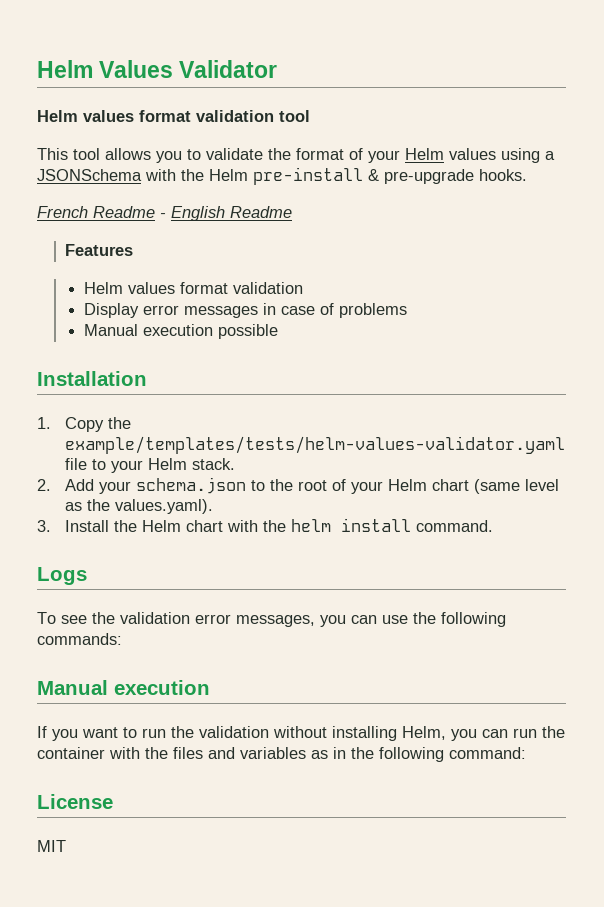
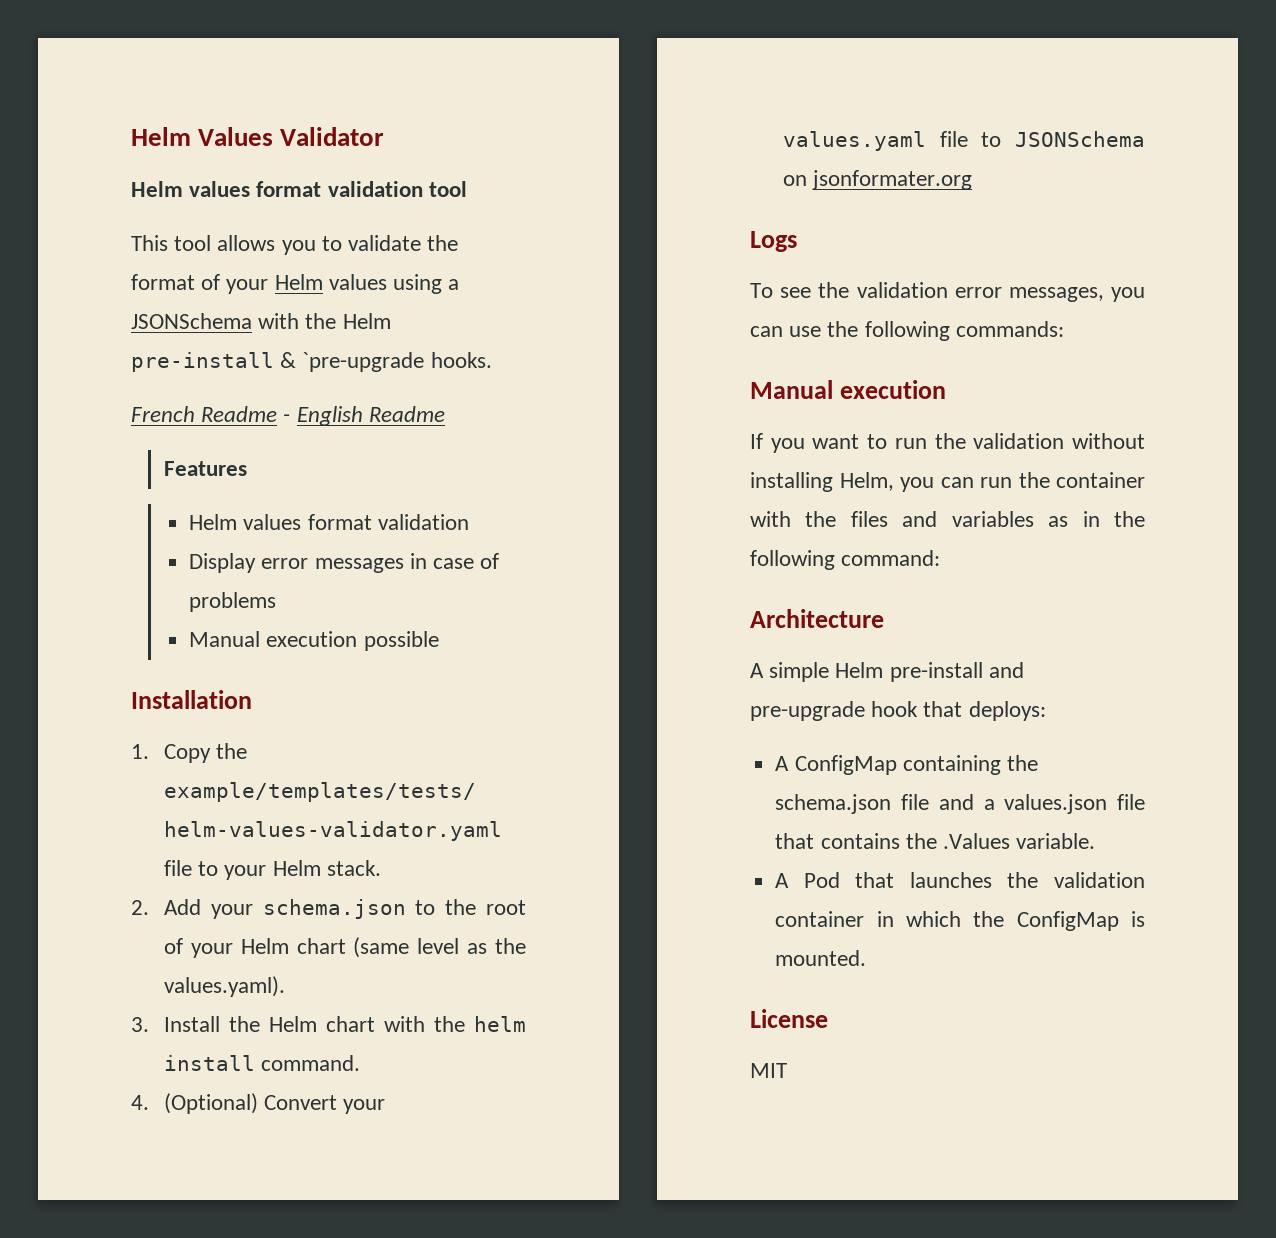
[384,169,474,184] pre-upgrade -> [302,352,425,372] `pre-upgrade
(494, 526) none -> [131,1093,386,1114] [782,131,1145,151] [782,170,973,190] // 4. (Optional) Convert your values.yaml file to JSONSchema on jsonformater.org
(526, 753) none -> [750,609,884,628] [750,662,1024,682] [750,701,1046,721] [775,755,1038,775] [775,794,1145,814] [775,833,1096,849] [775,872,1145,888] [775,911,1145,931] [775,950,867,966] // Architecture // A simple Helm pre-install and pre-upgrade hook that deploys: // A ConfigMap containing the schema.json file and a values.json file that contains the .Values variable. // A Pod that launches the validation container in which the ConfigMap is mounted.

